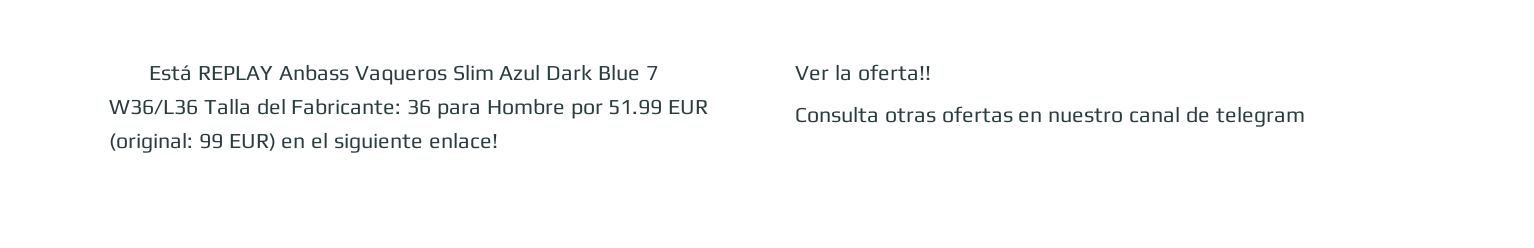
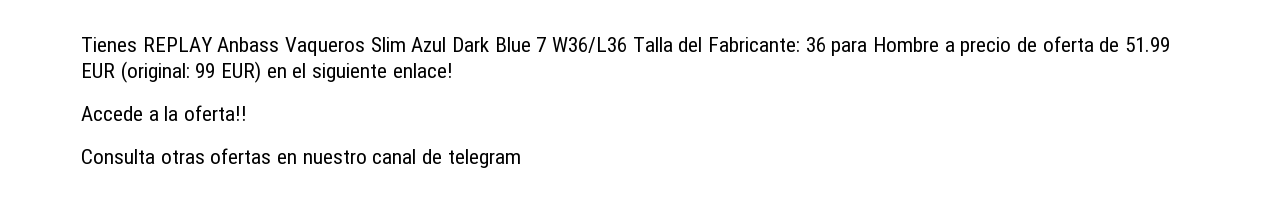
[149,65,193,81] Está -> [81,37,137,52] Tienes
[570,103,603,119] por -> [944,36,1120,56] a precio de oferta de
[795,66,829,81] Ver -> [81,106,159,121] Accede a

